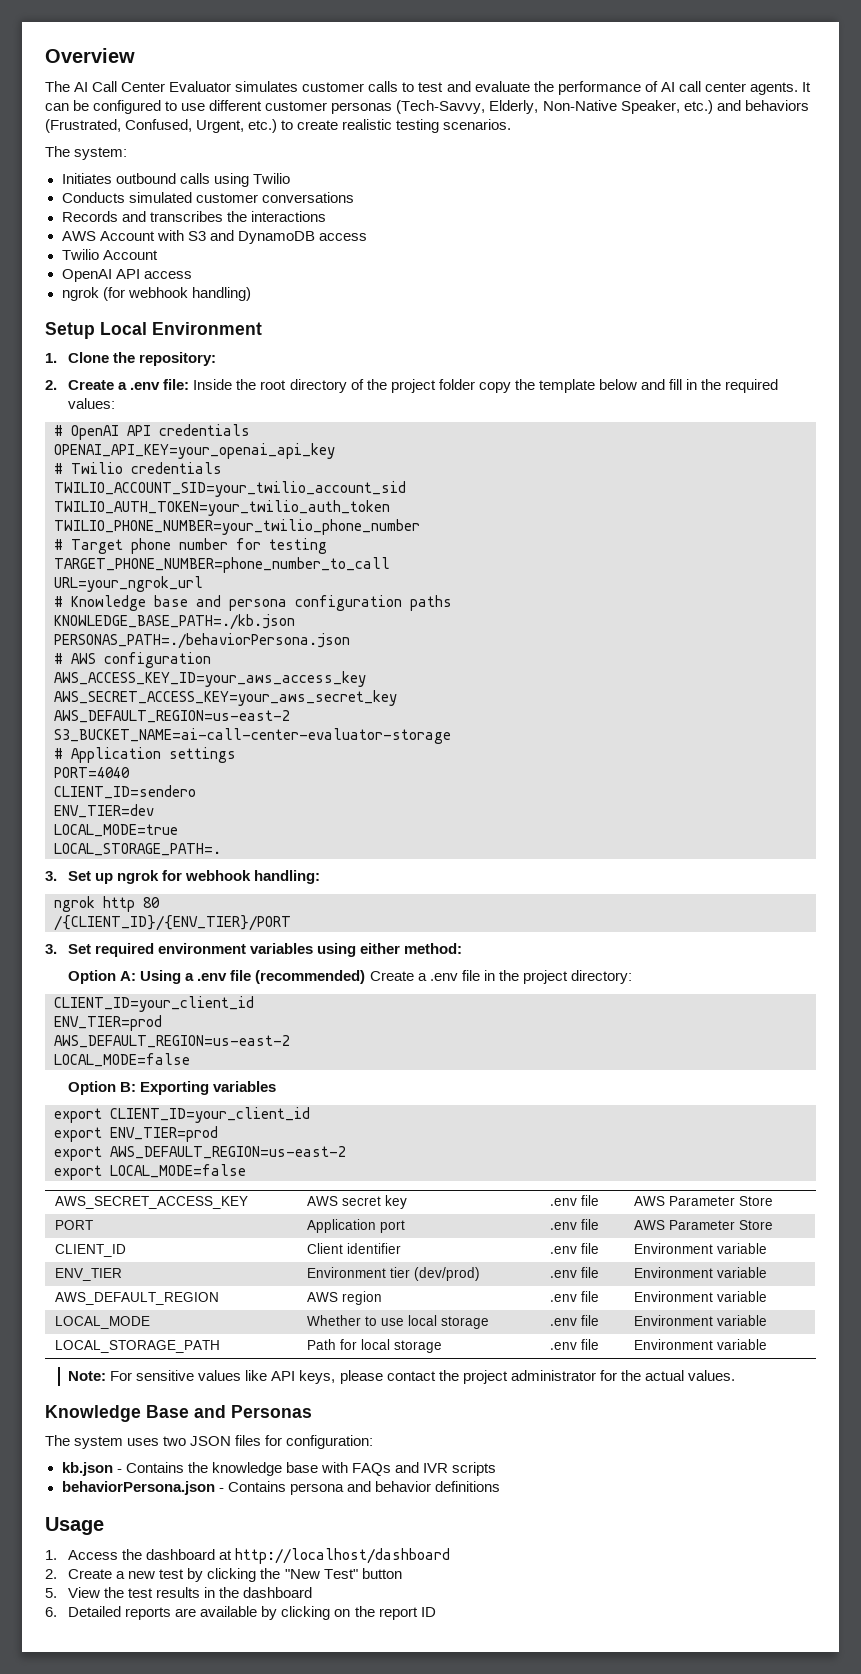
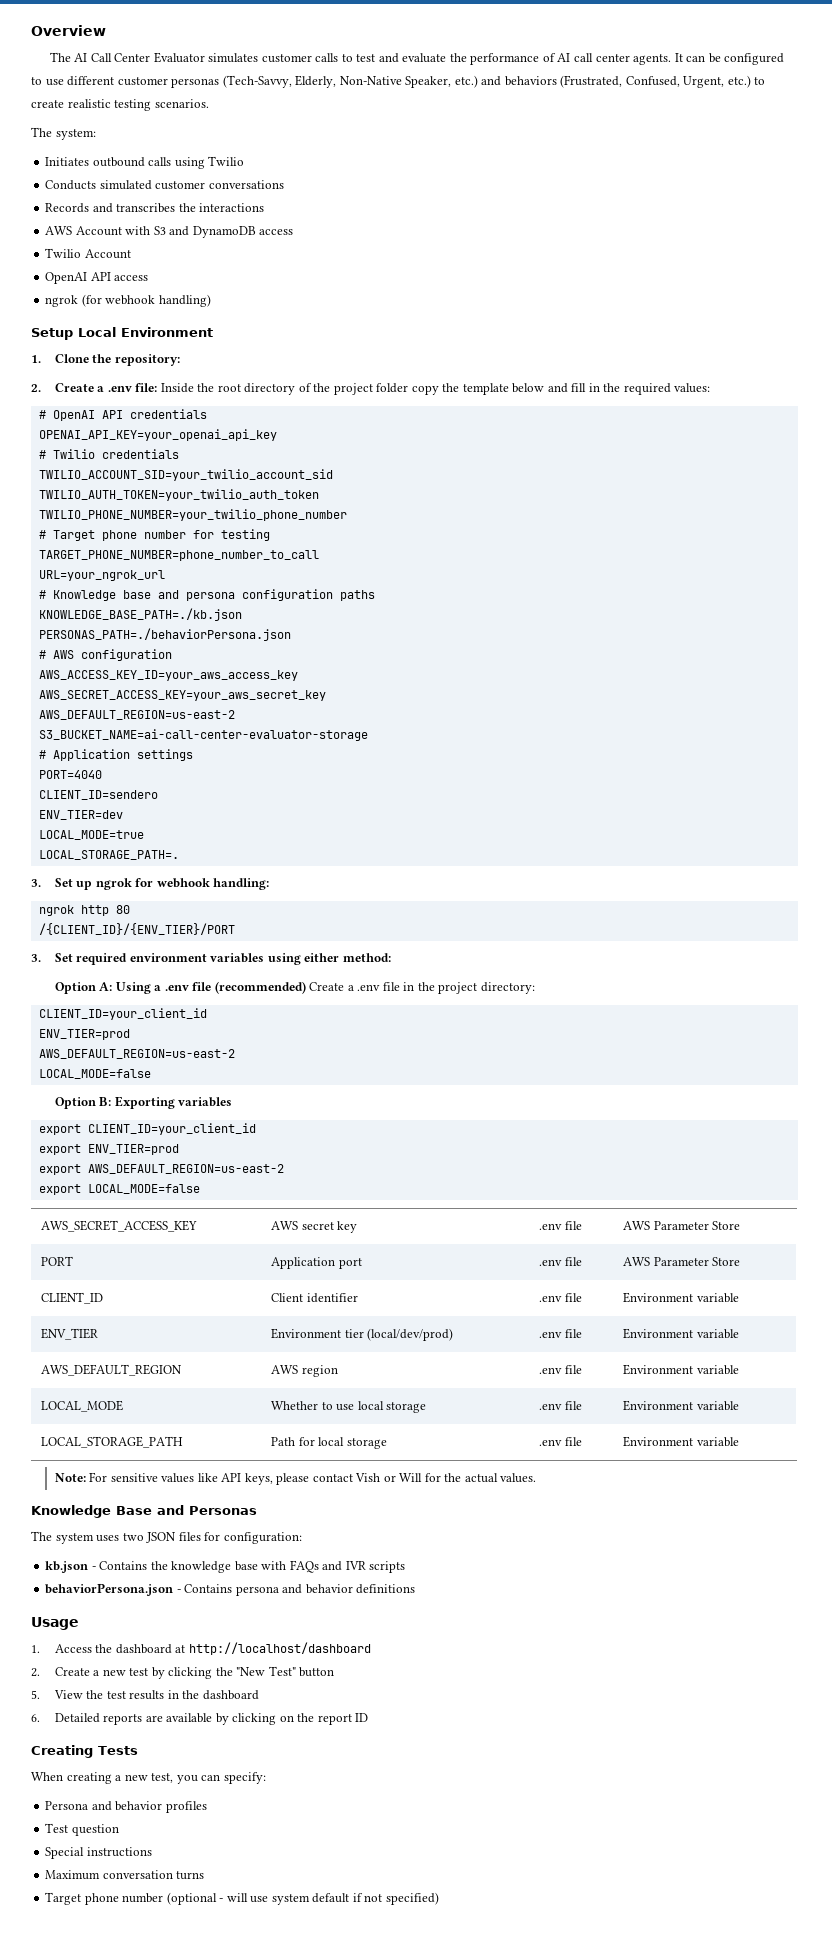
[414,1267,481,1281] (dev/prod) -> [367,1328,454,1341] (local/dev/prod)
[438,1370,596,1384] the project administrator -> [355,1473,423,1482] Vish or Will
(436, 1612) none -> [31,1745,138,1758] [31,1772,266,1784] [45,1801,207,1813] [45,1823,119,1836] [45,1847,152,1859] [45,1870,205,1880] [45,1892,439,1905] // Creating Tests // When creating a new test, you can specify: // Persona and behavior profiles // Test question // Special instructions // Maximum conversation turns // Target phone number (optional - will use system default if not specified)

